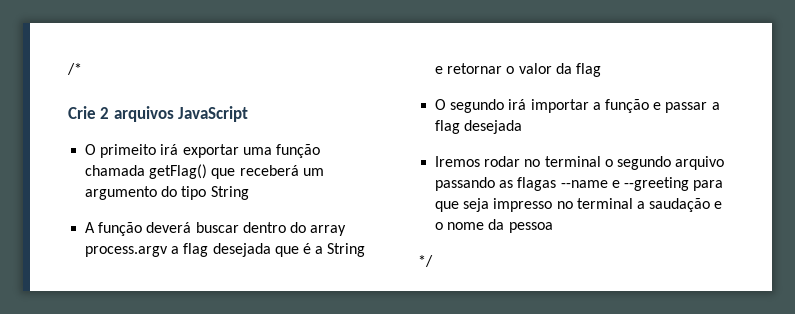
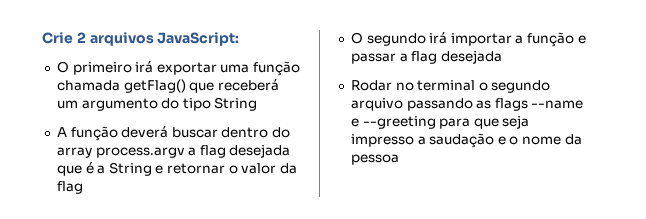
[67,63,82,75] /* // -> (42, 38) none
[178,106,249,122] [85,144,157,158] JavaScript // O primeito -> [157,32,240,46] [56,61,132,75] JavaScript: // O primeiro
[435,156,521,167] Iremos rodar -> [350,80,392,91] Rodar
[517,177,557,191] flagas -> [494,98,528,111] flags
[556,198,633,209] no terminal -> (414, 140) none
[418,255,433,267] // */ -> (399, 159) none

